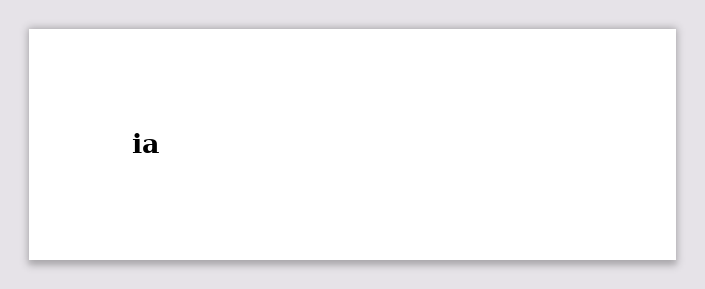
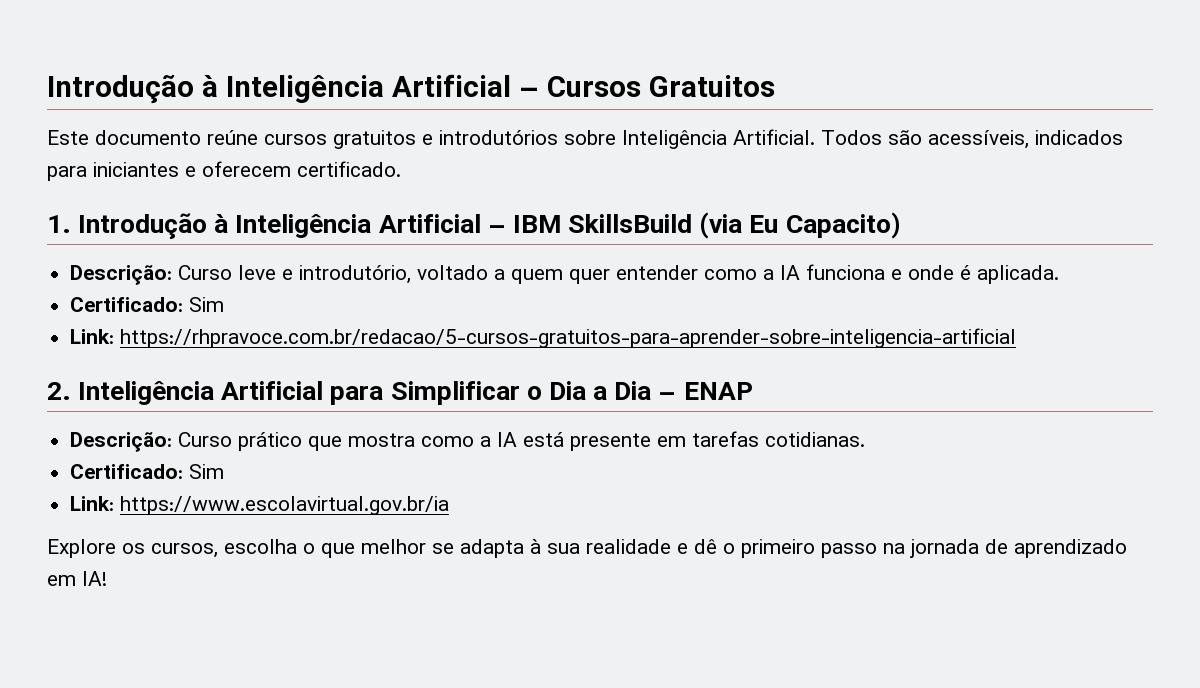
[132,133,160,153] ia -> [47,74,775,104] [47,129,1123,149] [47,161,401,181] [47,212,901,239] [70,264,1060,285] [70,297,225,312] [70,328,1017,348] [47,381,753,405] [70,431,866,452] [70,464,225,479] [70,496,450,515] [47,539,1127,558] [47,571,107,586] Introdução à Inteligência Artificial – Cursos Gratuitos // Este documento reúne cursos gratuitos e introdutórios sobre Inteligência Artificial. Todos são acessíveis, indicados para iniciantes e oferecem certificado. // 1. Introdução à Inteligência Artificial – IBM SkillsBuild (via Eu Capacito) // Descrição: Curso leve e introdutório, voltado a quem quer entender como a IA funciona e onde é aplicada. // Certificado: Sim // Link: https://rhpravoce.com.br/redacao/5-cursos-gratuitos-para-aprender-sobre-inteligencia-artificial // 2. Inteligência Artificial para Simplificar o Dia a Dia – ENAP // Descrição: Curso prático que mostra como a IA está presente em tarefas cotidianas. // Certificado: Sim // Link: https://www.escolavirtual.gov.br/ia // Explore os cursos, escolha o que melhor se adapta à sua realidade e dê o primeiro passo na jornada de aprendizado em IA!

